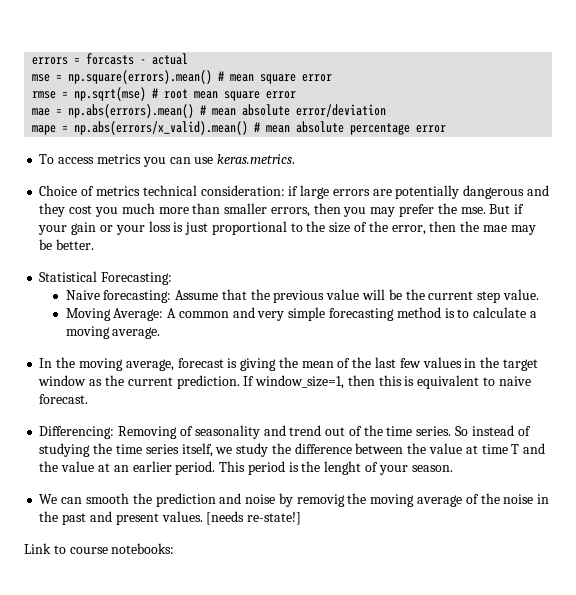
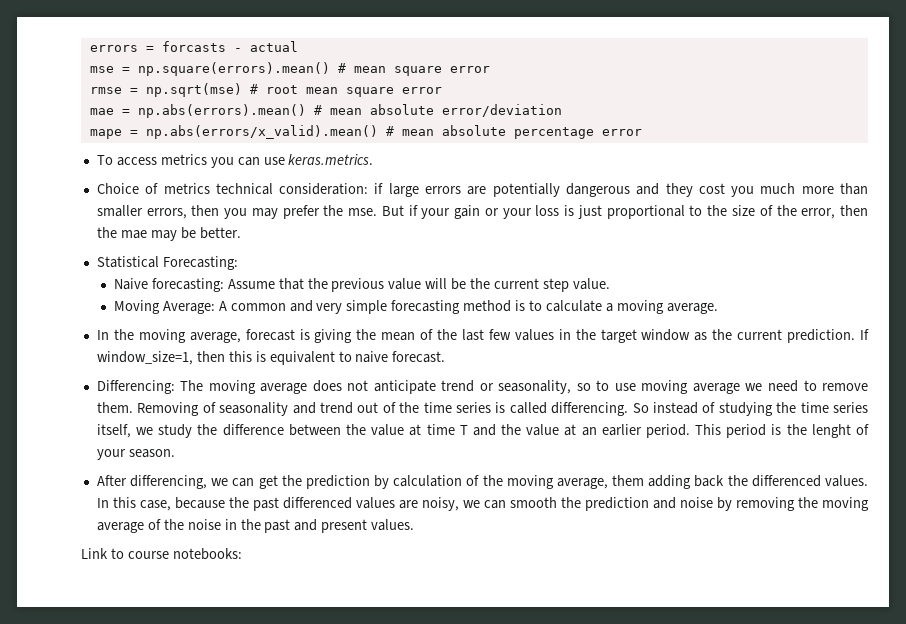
(115, 432) none -> [180,380,868,394] [96,402,133,413] The moving average does not anticipate trend or seasonality, so to use moving average we need to remove them.
[416,426,452,436] series. -> [455,402,629,416] series is called differencing.
[39,494,58,504] We -> [96,475,869,489] [96,497,480,511] After differencing, we can get the prediction by calculation of the moving average, them adding back the differenced values. In this case, because the past differenced values are noisy, we
[296,494,345,507] removig -> [735,497,795,511] removing
[206,511,302,525] [needs re-state!] -> (415, 525) none

